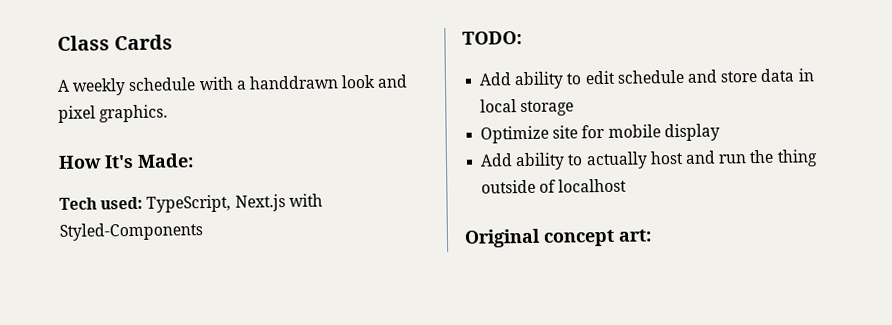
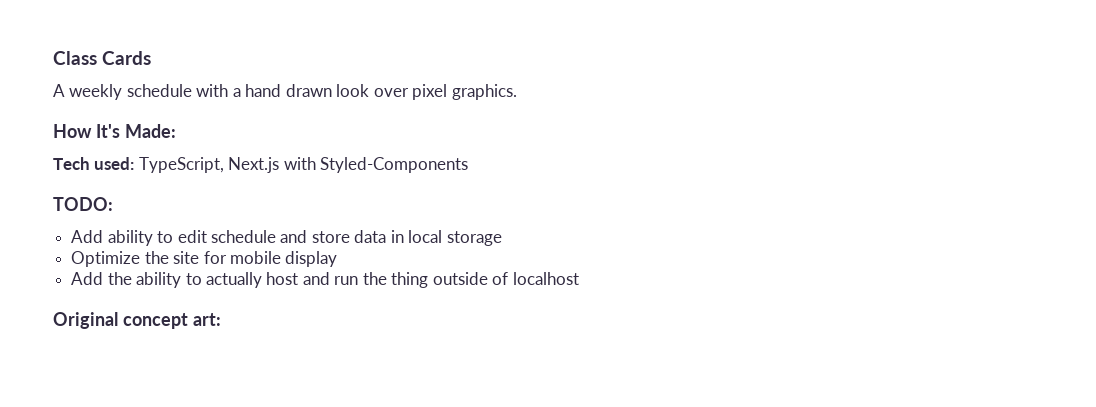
[248,74,409,90] handdrawn look and -> [245,84,409,97] hand drawn look over
(550, 134) none -> [144,251,169,264] the
(514, 160) none -> [107,272,132,285] the

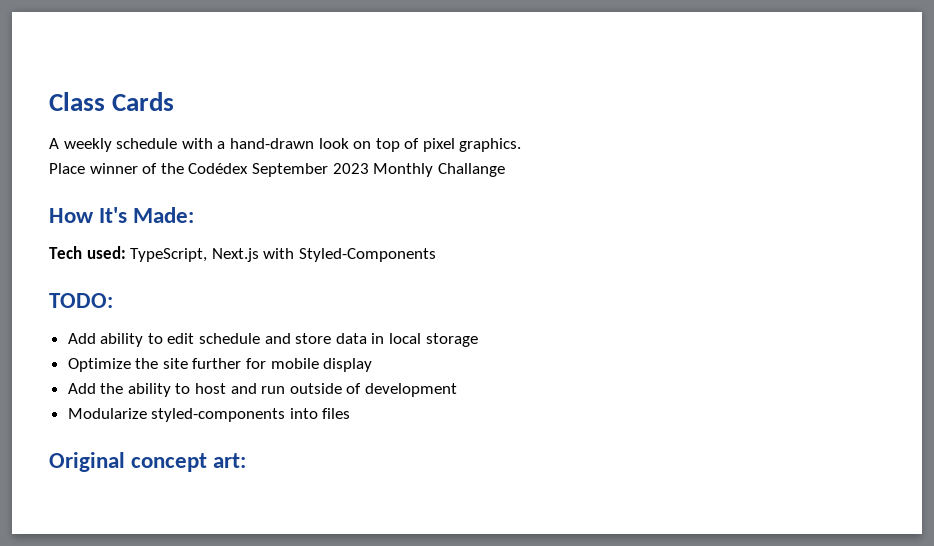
[245,84,517,100] hand drawn look over pixel graphics. -> [229,138,522,152] [49,163,505,177] hand-drawn look on top of pixel graphics. // Place winner of the Codédex September 2023 Monthly Challange
(200, 257) none -> [192,358,242,369] further
[205,272,262,288] actually -> (191, 388) none
[362,272,579,288] the thing outside of localhost -> [289,383,458,397] [67,408,351,422] outside of development // Modularize styled-components into files

